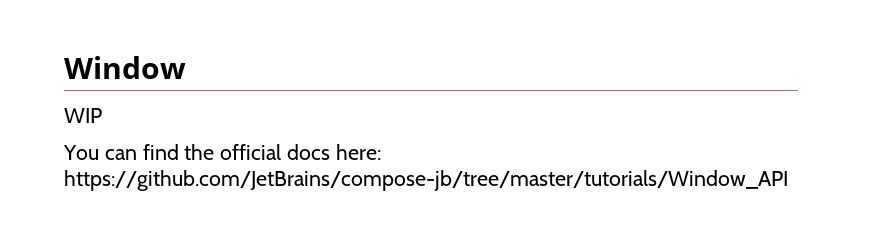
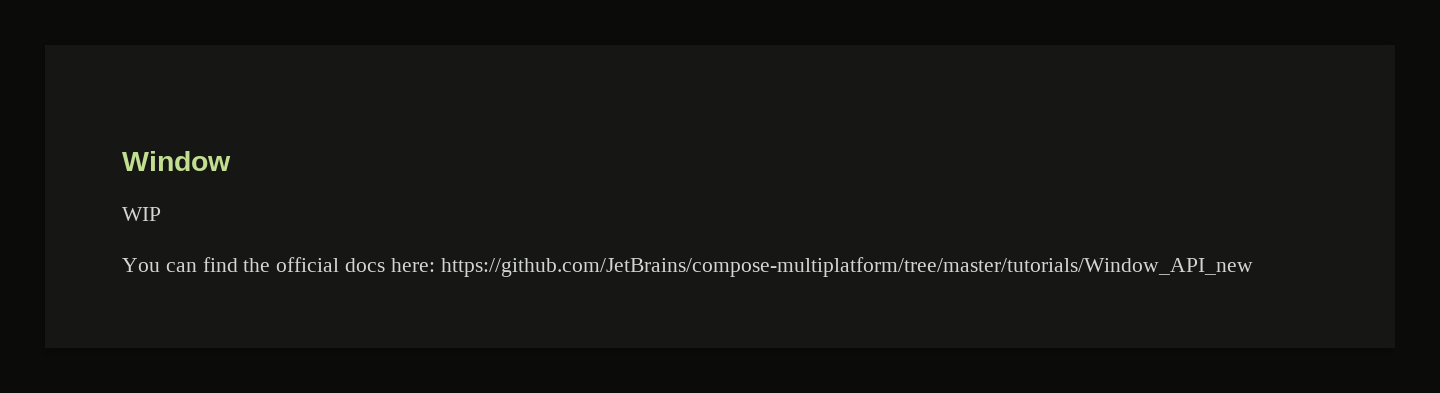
[64,170,788,191] https://github.com/JetBrains/compose-jb/tree/master/tutorials/Window_API -> [440,257,1253,277] https://github.com/JetBrains/compose-multiplatform/tree/master/tutorials/Window_API_new

